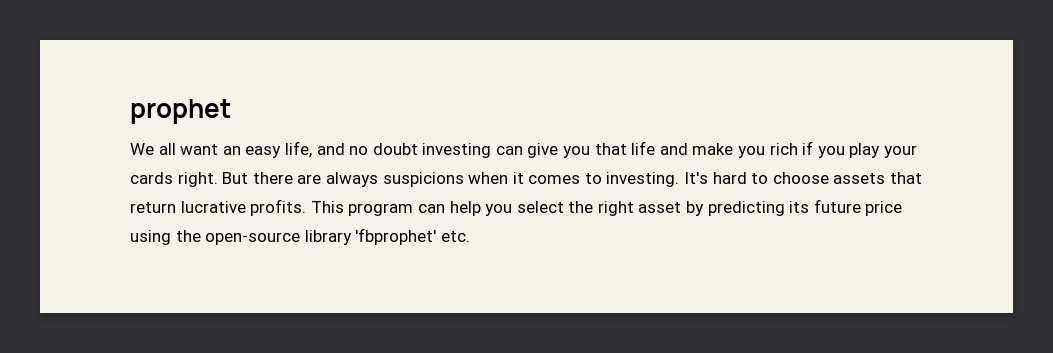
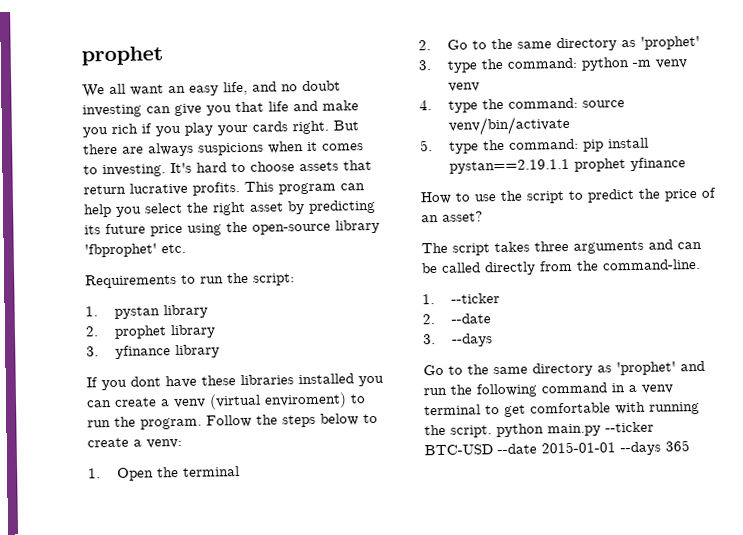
(470, 236) none -> [85,272,295,289] [85,304,208,319] [85,324,216,339] [86,344,220,359] [86,373,384,391] [87,392,366,410] [87,413,378,430] [87,437,182,449] [88,466,240,481] [418,35,700,52] [418,57,687,73] [447,82,480,92] [419,97,625,113] [447,115,570,136] [420,137,649,154] [448,157,686,174] [420,187,716,205] [421,211,483,223] [421,239,702,256] [421,258,701,276] [422,293,500,305] [422,313,491,325] [423,333,493,347] [423,360,705,377] [423,382,673,398] [424,401,700,417] [424,421,654,438] [424,440,690,456] // Requirements to run the script: // 1. pystan library // 2. prophet library // 3. yfinance library // If you dont have these libraries installed you can create a venv (virtual enviroment) to run the program. Follow the steps below to create a venv: // 1. Open the terminal // 2. Go to the same directory as 'prophet' // 3. type the command: python -m venv venv // 4. type the command: source venv/bin/activate // 5. type the command: pip install pystan==2.19.1.1 prophet yfinance // How to use the script to predict the price of an asset? // The script takes three arguments and can be called directly from the command-line. // 1. --ticker // 2. --date // 3. --days // Go to the same directory as 'prophet' and run the following command in a venv terminal to get comfortable with running the script. python main.py --ticker BTC-USD --date 2015-01-01 --days 365

